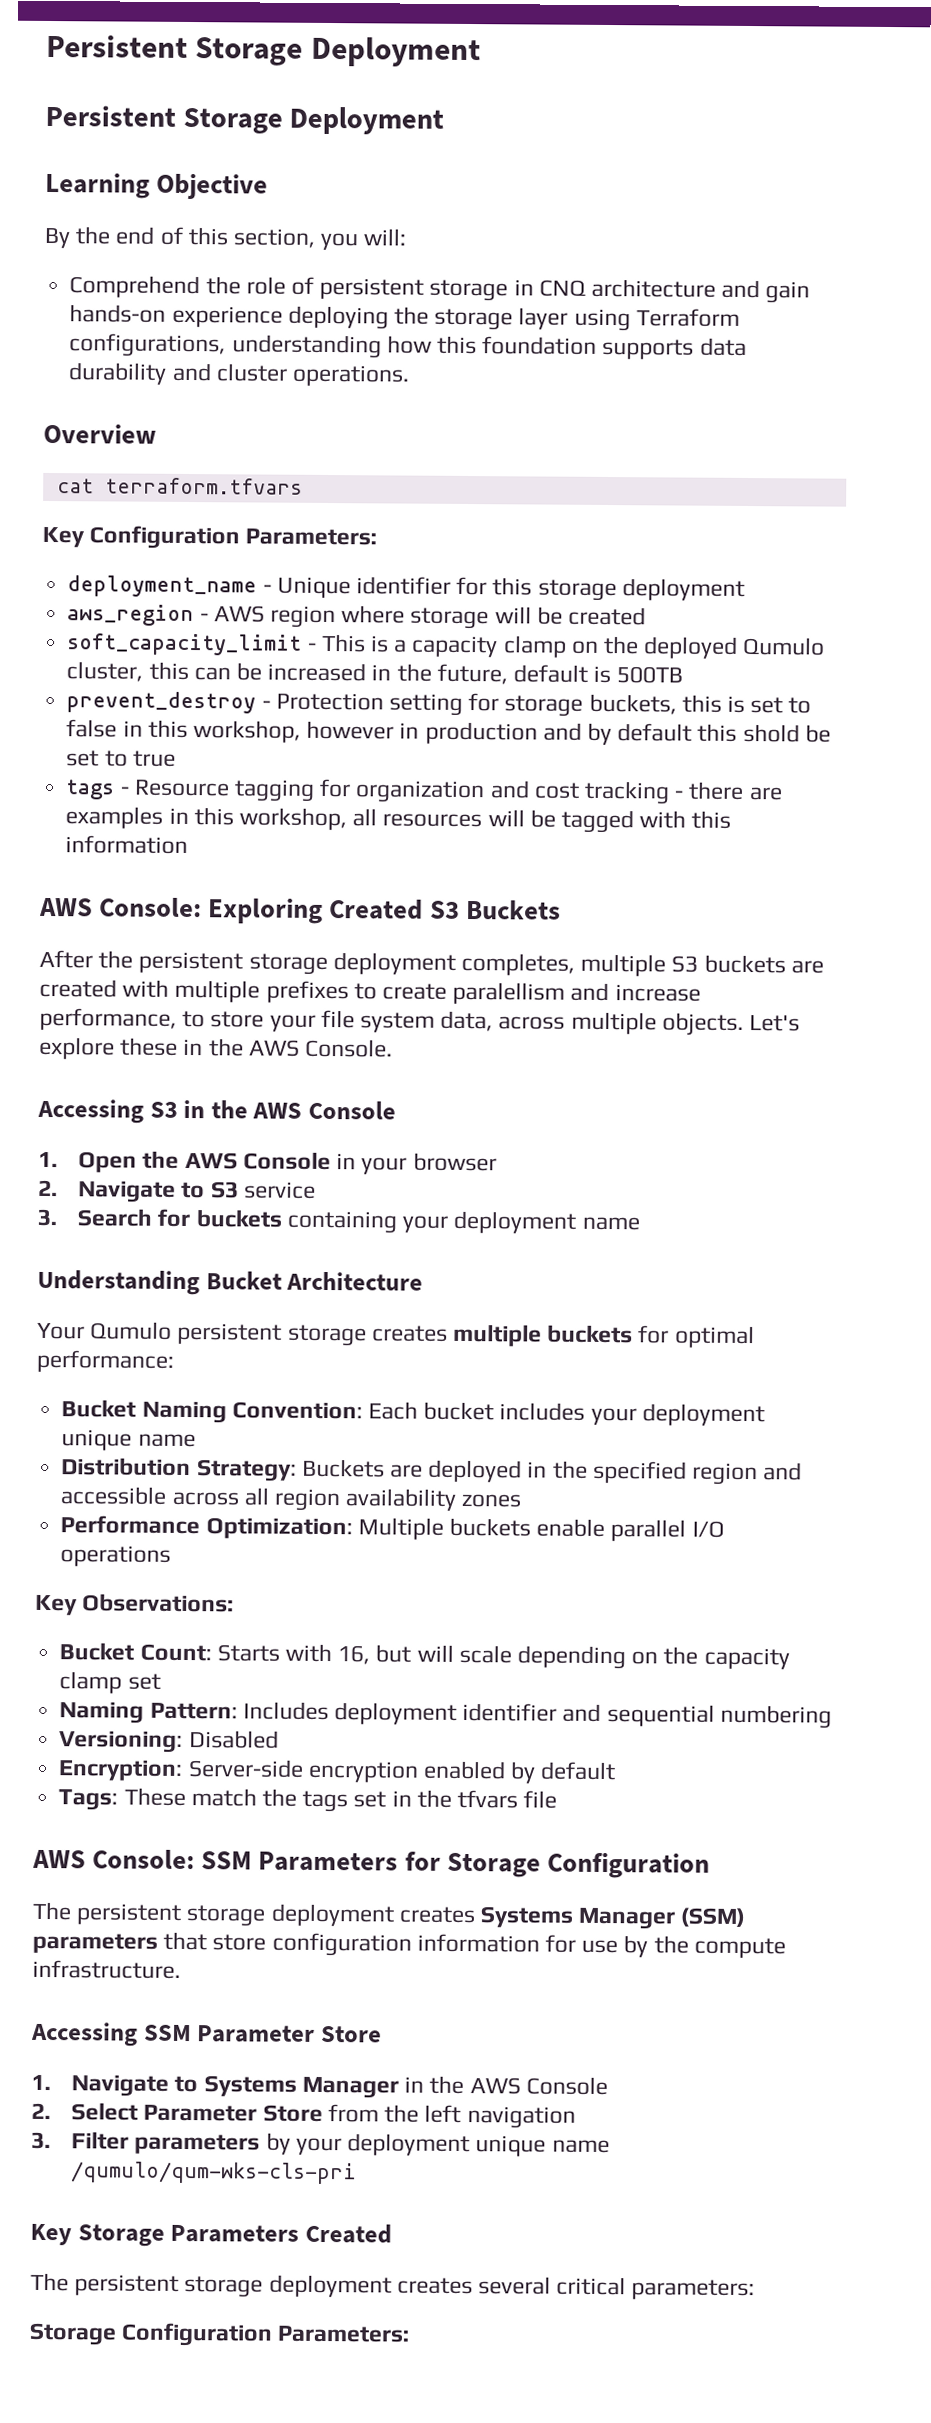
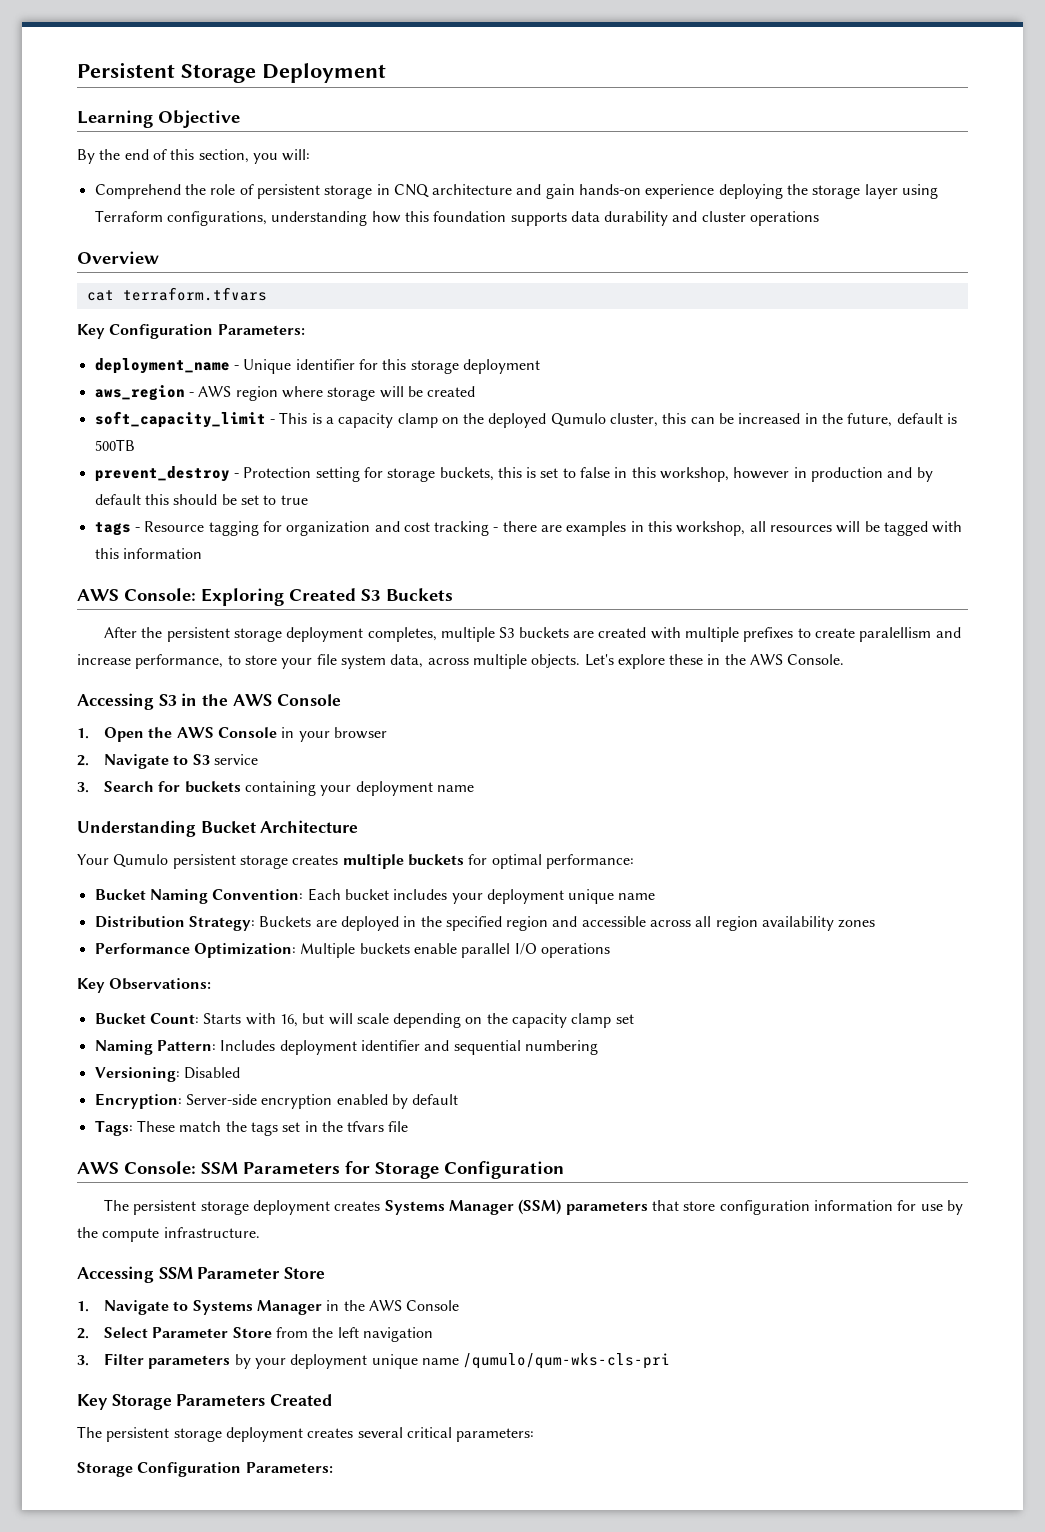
[46,34,481,68] [45,104,445,135] Persistent Storage Deployment // Persistent Storage Deployment -> [77,62,386,83] Persistent Storage Deployment
[291,364,410,387] operations. -> [750,211,820,226] operations
[742,723,800,743] shold -> [173,494,218,505] should

